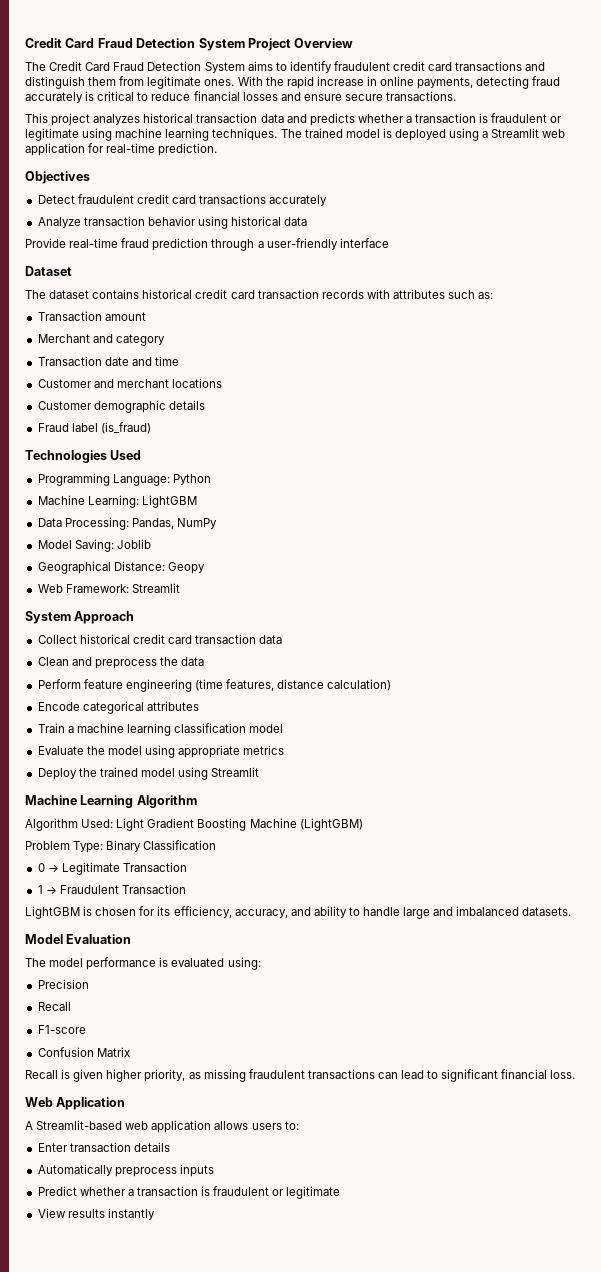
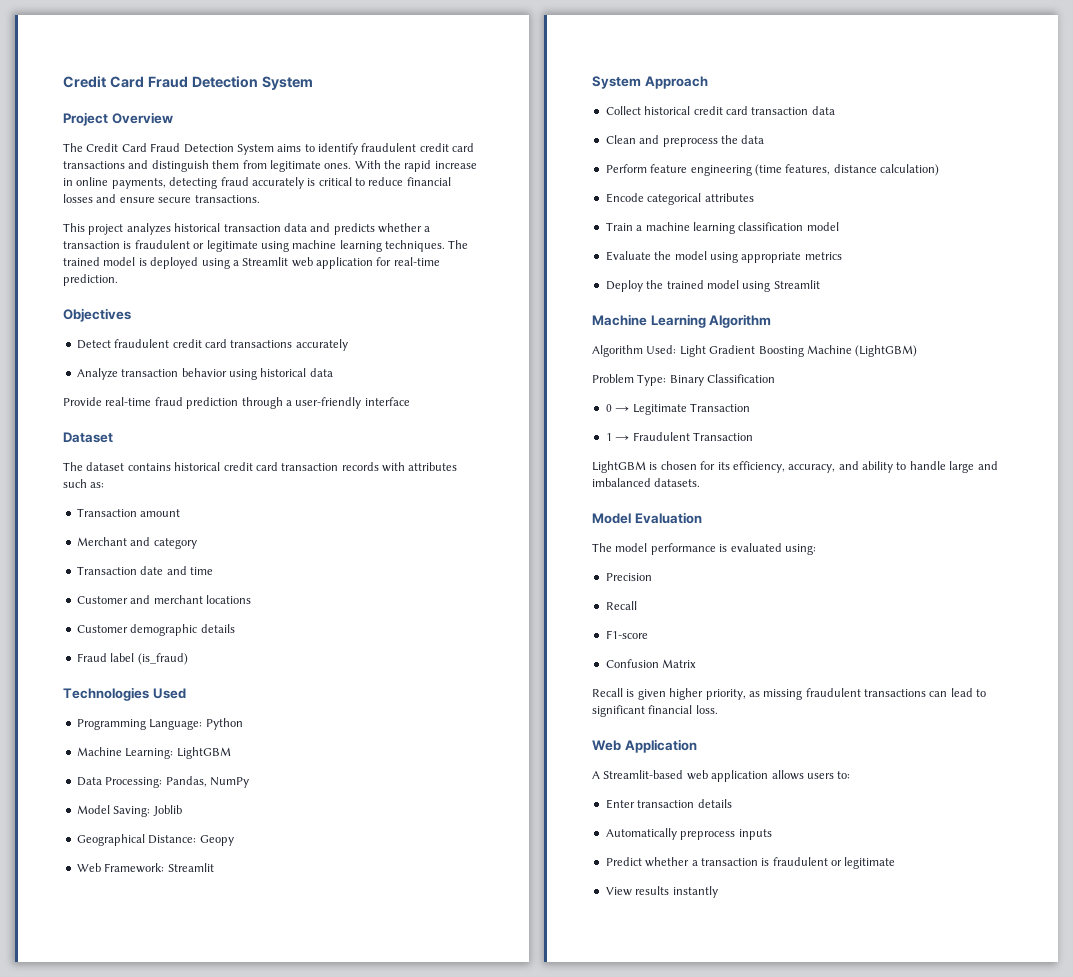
[25,38,245,51] Credit Card Fraud Detection System -> [63,76,313,90] Credit Card Fraud Detection System //

